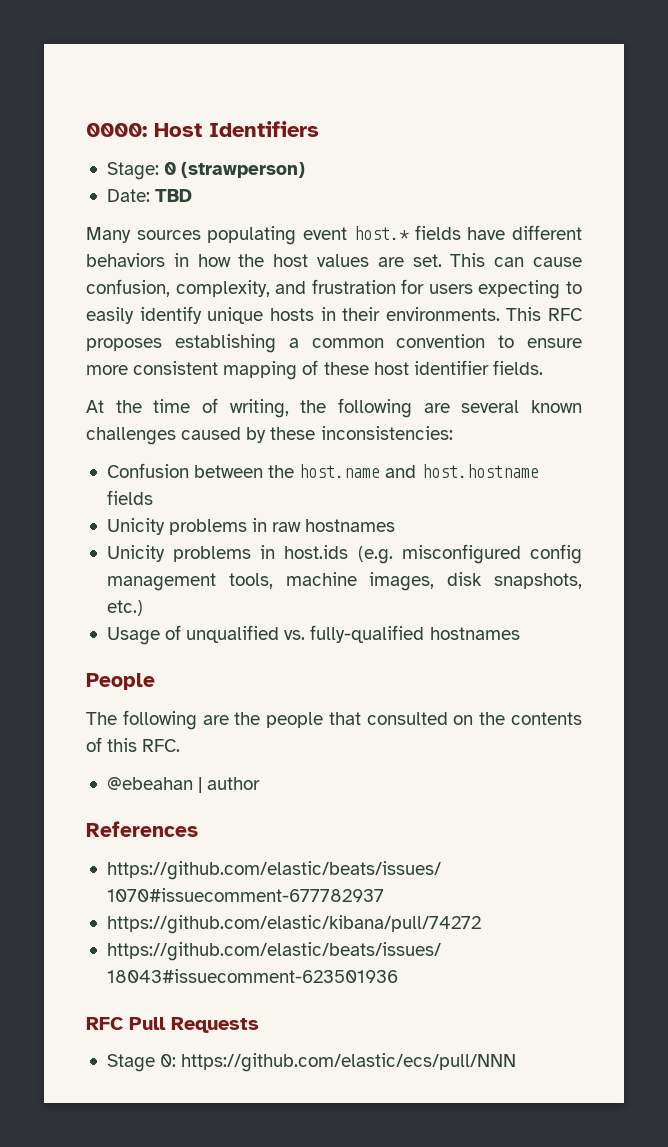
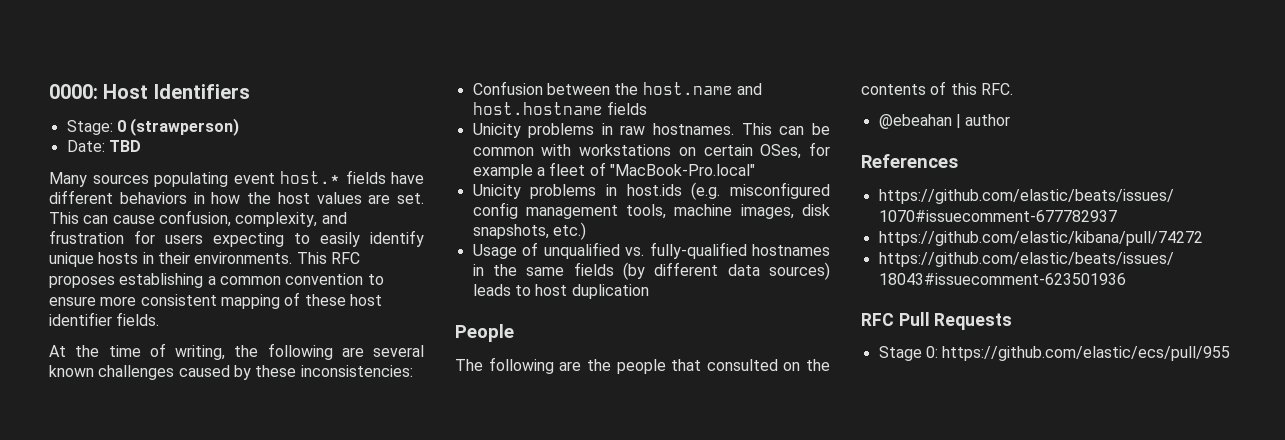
[305,519,396,532] hostnames -> [653,123,830,135] [472,142,830,159] [472,162,755,179] hostnames. This can be common with workstations on certain OSes, for example a fleet of "MacBook-Pro.local"
(520, 633) none -> [472,262,830,280] [472,284,649,299] in the same fields (by different data sources) leads to host duplication
[181,1053,517,1072] https://github.com/elastic/ecs/pull/NNN -> [942,346,1231,361] https://github.com/elastic/ecs/pull/955

